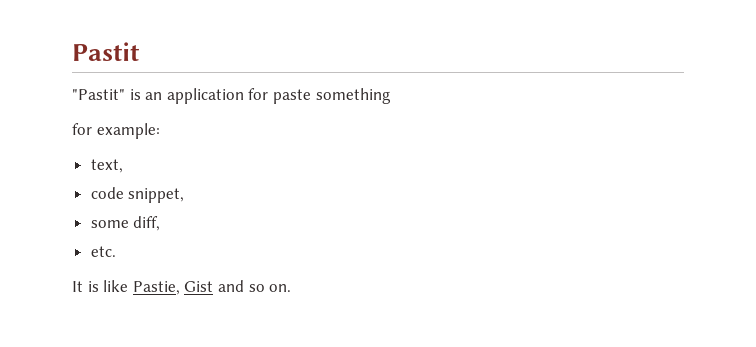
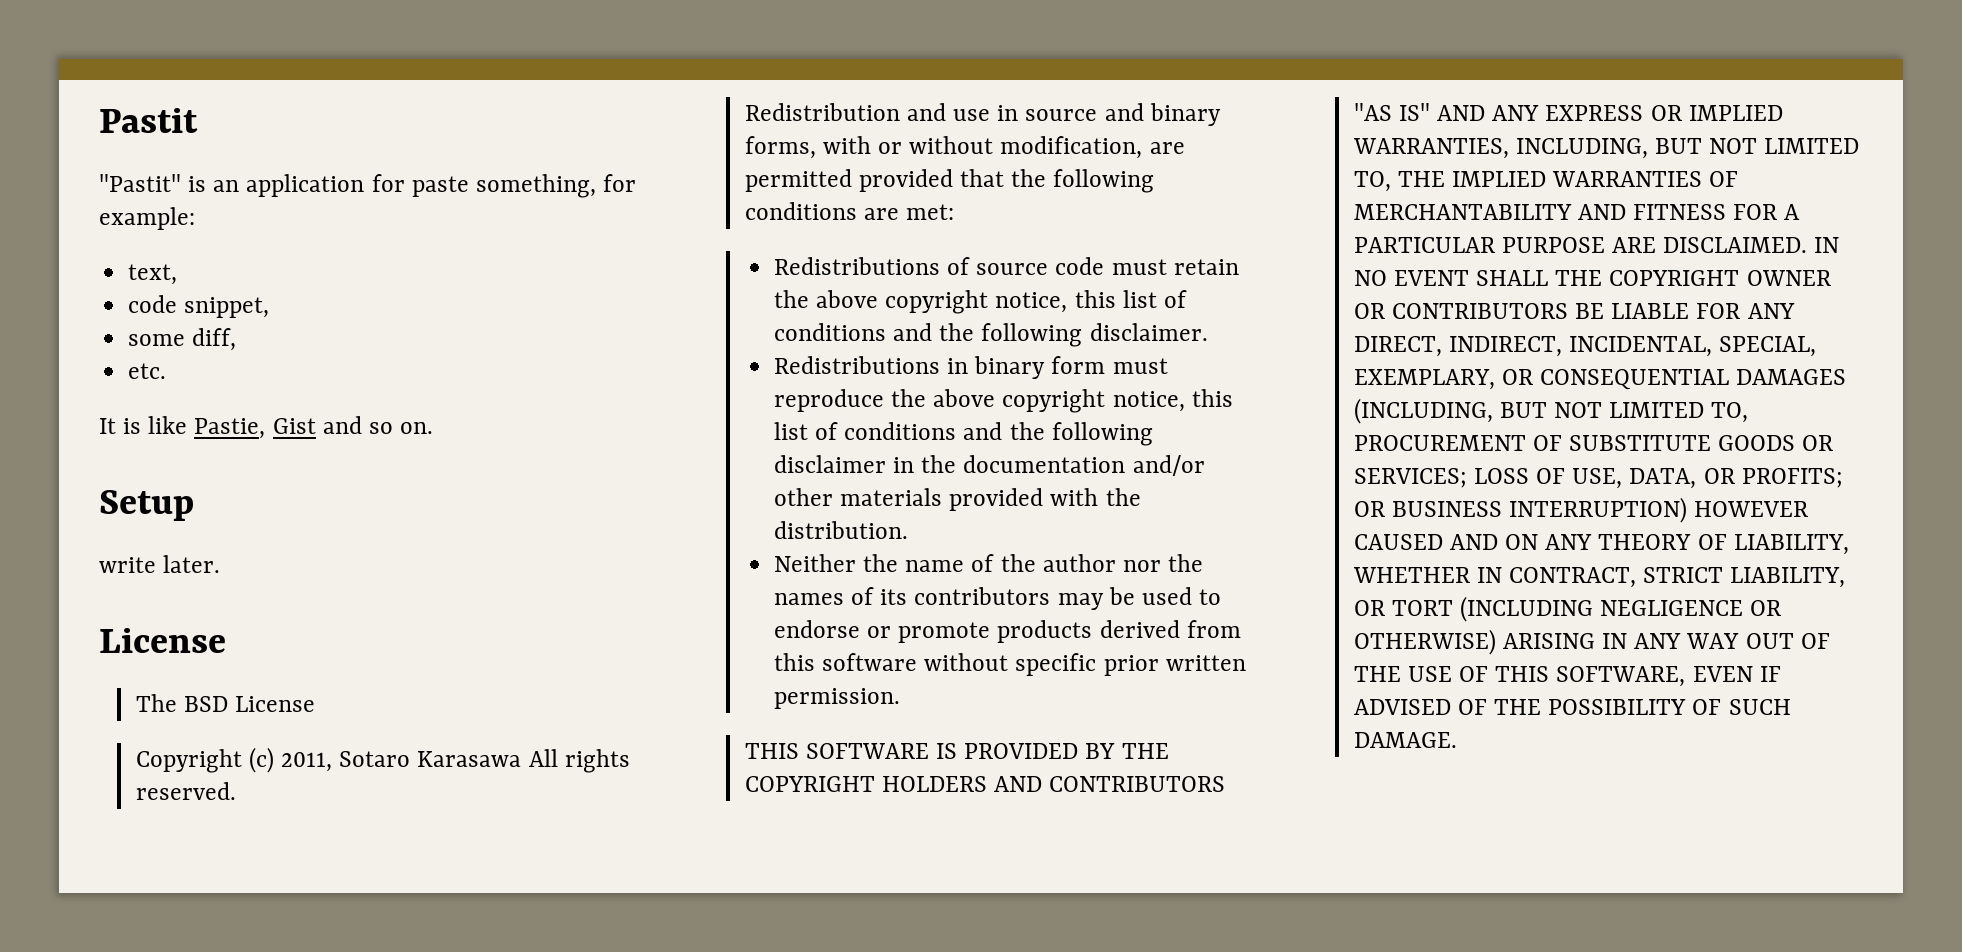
[315,88,391,104] something // -> [475,174,596,198] something,
(292, 288) none -> [99,490,194,521] [99,555,221,573] [99,628,226,653] [135,694,316,712] [135,747,630,773] [135,782,236,800] [744,103,1221,126] [744,136,1185,159] [744,169,1155,193] [744,202,955,220] [773,257,1239,275] [773,290,1187,314] [773,323,1208,347] [773,356,1168,379] [773,389,1233,413] [773,422,1153,446] [773,455,1205,476] [773,488,1141,511] [773,521,908,539] [773,554,1204,572] [773,587,1222,610] [773,620,1241,643] [773,653,1246,676] [773,688,900,709] [744,743,1169,759] [744,776,1226,792] [1353,103,1783,121] [1352,138,1860,159] [1353,171,1739,192] [1353,204,1801,220] [1353,237,1840,253] [1353,270,1831,286] [1353,303,1795,319] [1353,336,1817,357] [1353,369,1847,390] [1353,398,1749,424] [1353,435,1834,451] [1353,468,1843,489] [1353,497,1809,523] [1353,534,1849,555] [1352,567,1846,588] [1353,596,1782,622] [1353,629,1830,655] [1353,666,1781,687] [1353,699,1791,715] [1353,732,1457,748] // Setup // write later. // License // The BSD License // Copyright (c) 2011, Sotaro Karasawa All rights reserved. // Redistribution and use in source and binary forms, with or without modification, are permitted provided that the following conditions are met: // Redistributions of source code must retain the above copyright notice, this list of conditions and the following disclaimer. // Redistributions in binary form must reproduce the above copyright notice, this list of conditions and the following disclaimer in the documentation and/or other materials provided with the distribution. // Neither the name of the author nor the names of its contributors may be used to endorse or promote products derived from this software without specific prior written permission. // THIS SOFTWARE IS PROVIDED BY THE COPYRIGHT HOLDERS AND CONTRIBUTORS "AS IS" AND ANY EXPRESS OR IMPLIED WARRANTIES, INCLUDING, BUT NOT LIMITED TO, THE IMPLIED WARRANTIES OF MERCHANTABILITY AND FITNESS FOR A PARTICULAR PURPOSE ARE DISCLAIMED. IN NO EVENT SHALL THE COPYRIGHT OWNER OR CONTRIBUTORS BE LIABLE FOR ANY DIRECT, INDIRECT, INCIDENTAL, SPECIAL, EXEMPLARY, OR CONSEQUENTIAL DAMAGES (INCLUDING, BUT NOT LIMITED TO, PROCUREMENT OF SUBSTITUTE GOODS OR SERVICES; LOSS OF USE, DATA, OR PROFITS; OR BUSINESS INTERRUPTION) HOWEVER CAUSED AND ON ANY THEORY OF LIABILITY, WHETHER IN CONTRACT, STRICT LIABILITY, OR TORT (INCLUDING NEGLIGENCE OR OTHERWISE) ARISING IN ANY WAY OUT OF THE USE OF THIS SOFTWARE, EVEN IF ADVISED OF THE POSSIBILITY OF SUCH DAMAGE.

